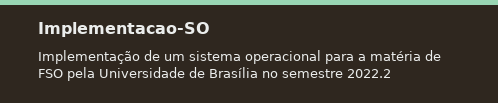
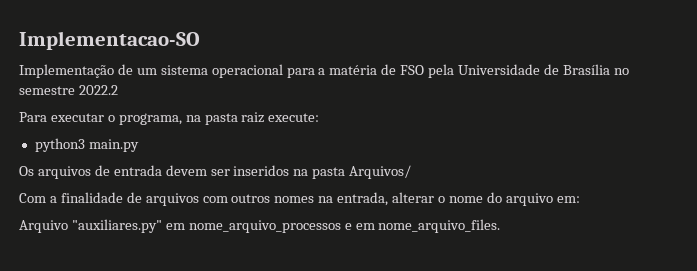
(391, 73) none -> [19,112,320,125] [34,138,139,152] [19,165,412,179] [19,192,580,206] [19,219,501,233] // Para executar o programa, na pasta raiz execute: // python3 main.py // Os arquivos de entrada devem ser inseridos na pasta Arquivos/ // Com a finalidade de arquivos com outros nomes na entrada, alterar o nome do arquivo em: // Arquivo "auxiliares.py" em nome_arquivo_processos e em nome_arquivo_files.

